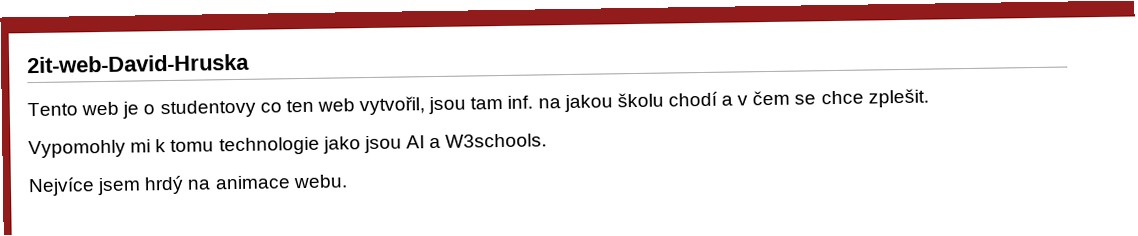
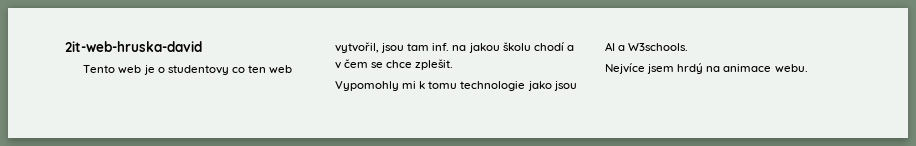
[27,53,250,74] 2it-web-David-Hruska -> [65,41,202,52] 2it-web-hruska-david

